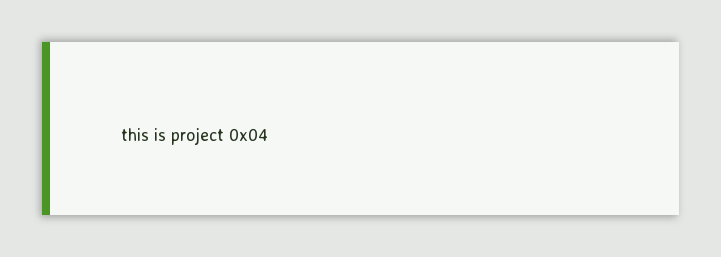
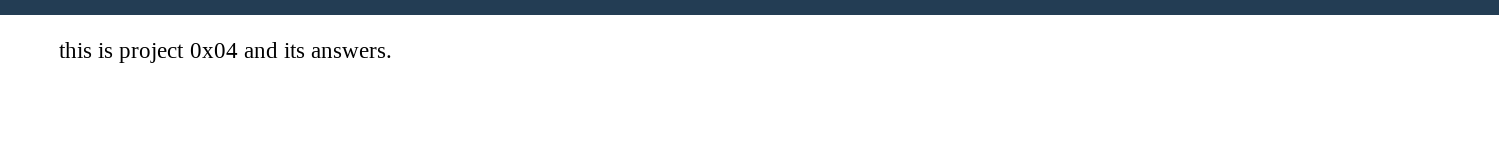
(268, 134) none -> [243,42,393,58] and its answers.

